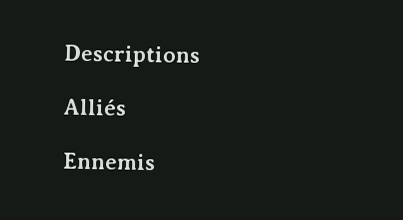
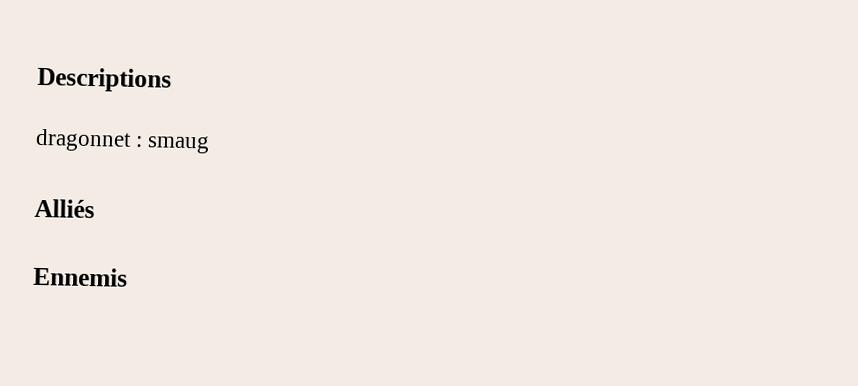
(201, 56) none -> [35,128,211,154] // dragonnet : smaug

